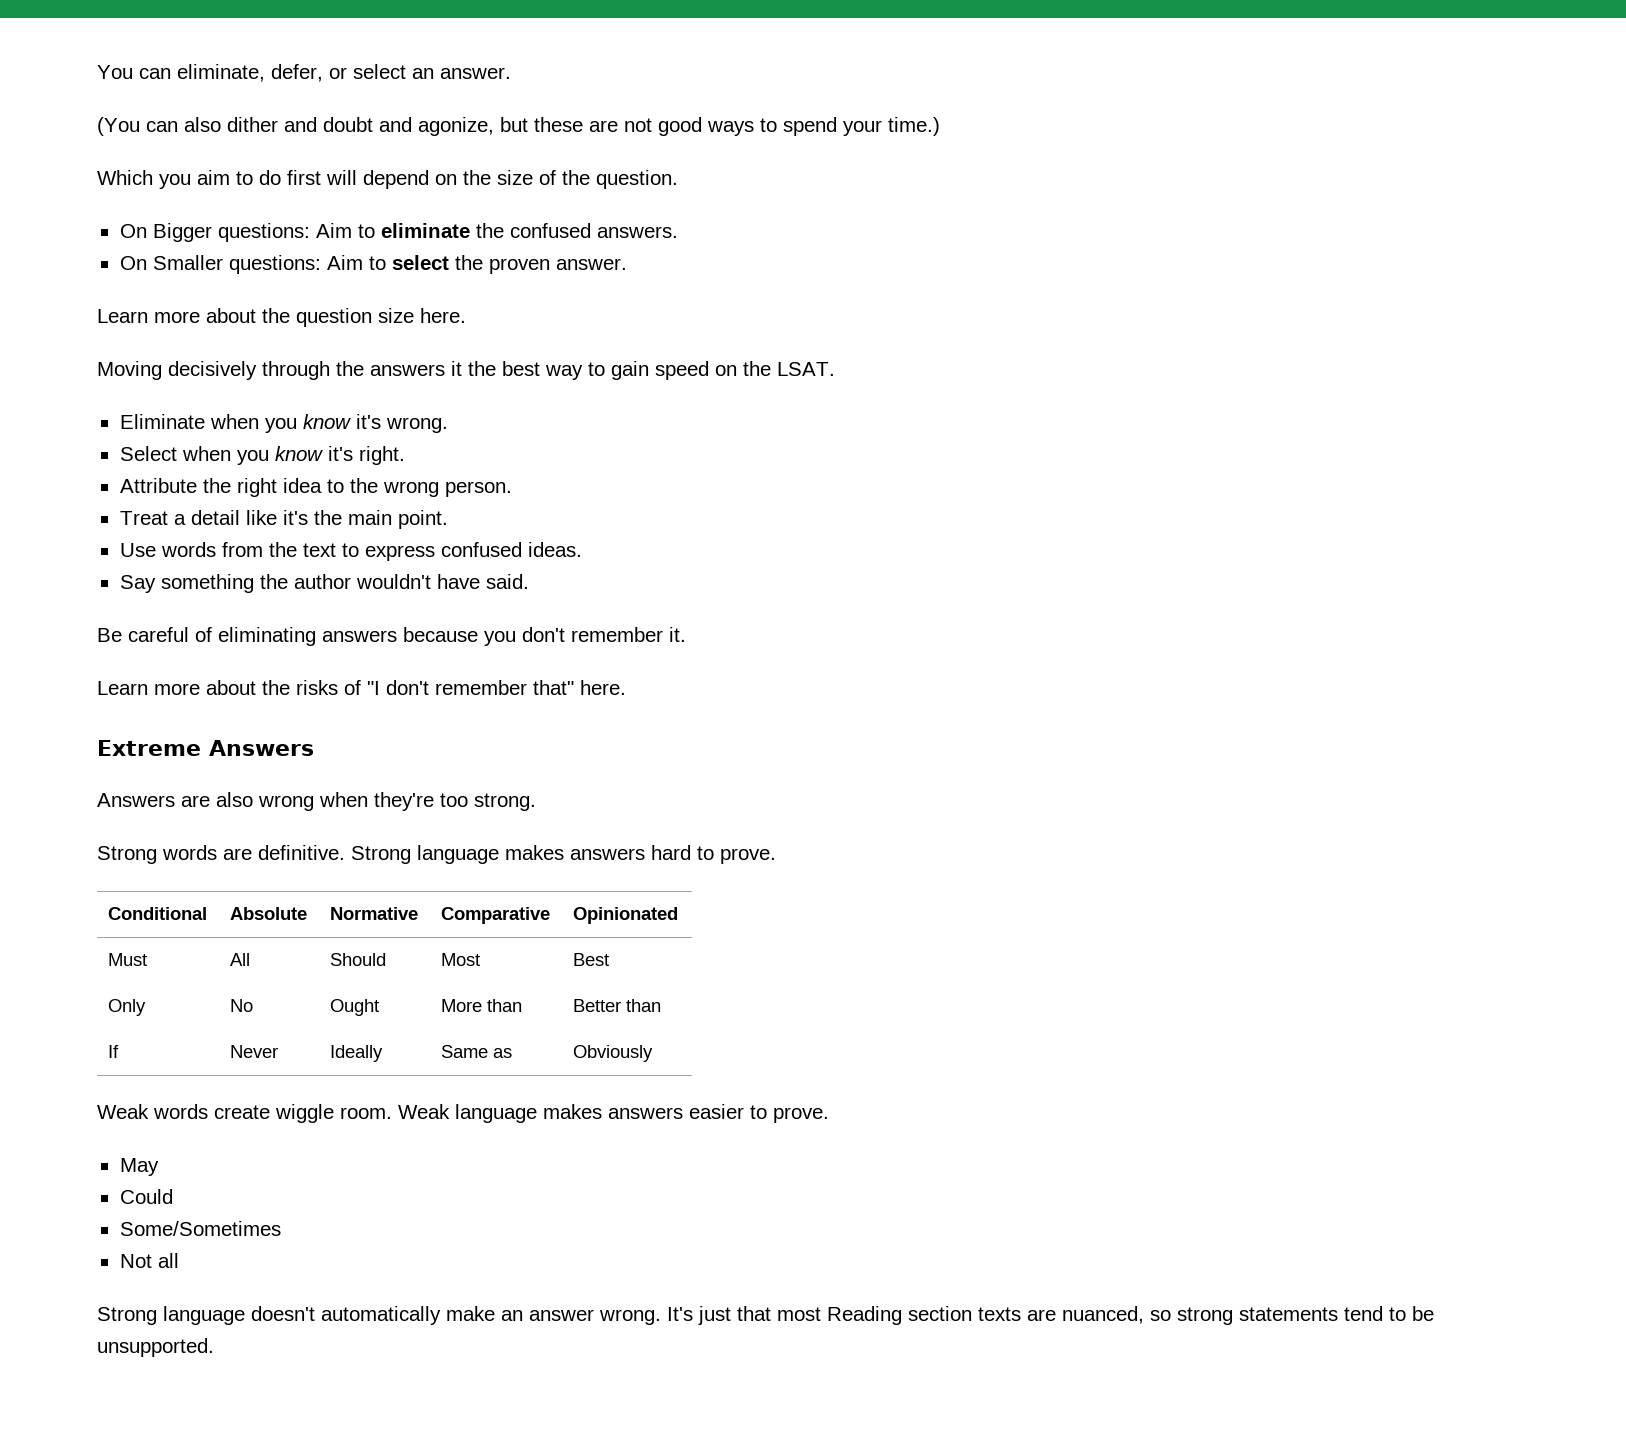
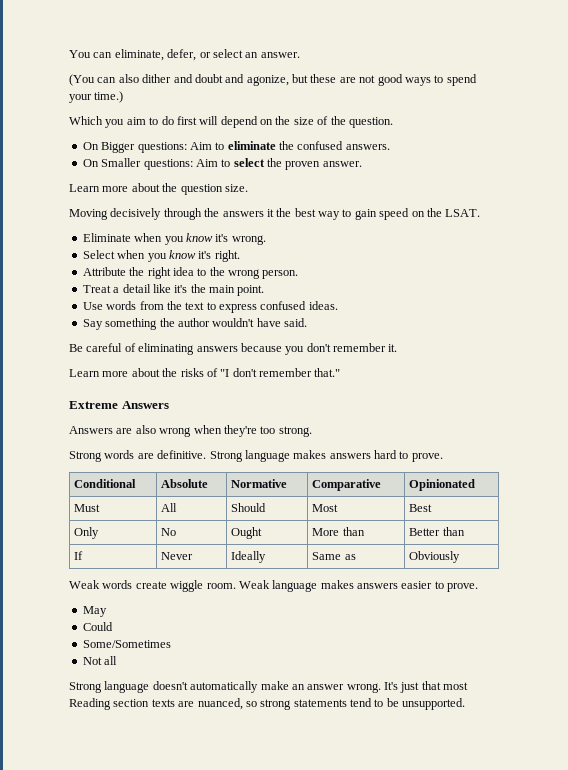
[378,308,466,323] size here. -> [224,184,248,192] size.
[533,680,626,695] that" here. -> [314,368,341,377] that."

